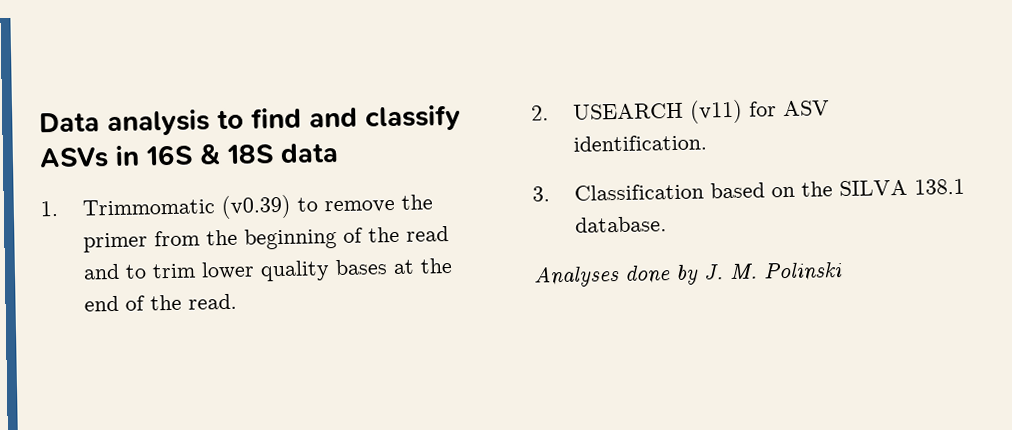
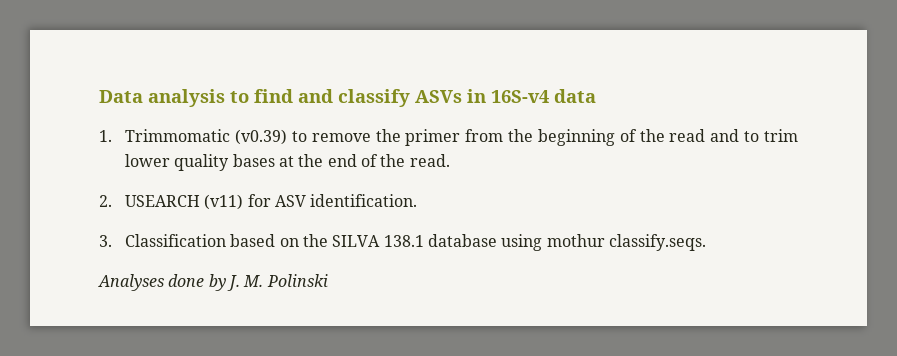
[145,144,274,166] 16S & 18S -> [491,90,549,103] 16S-v4
[575,216,668,233] database. -> [428,234,706,251] database using mothur classify.seqs.

